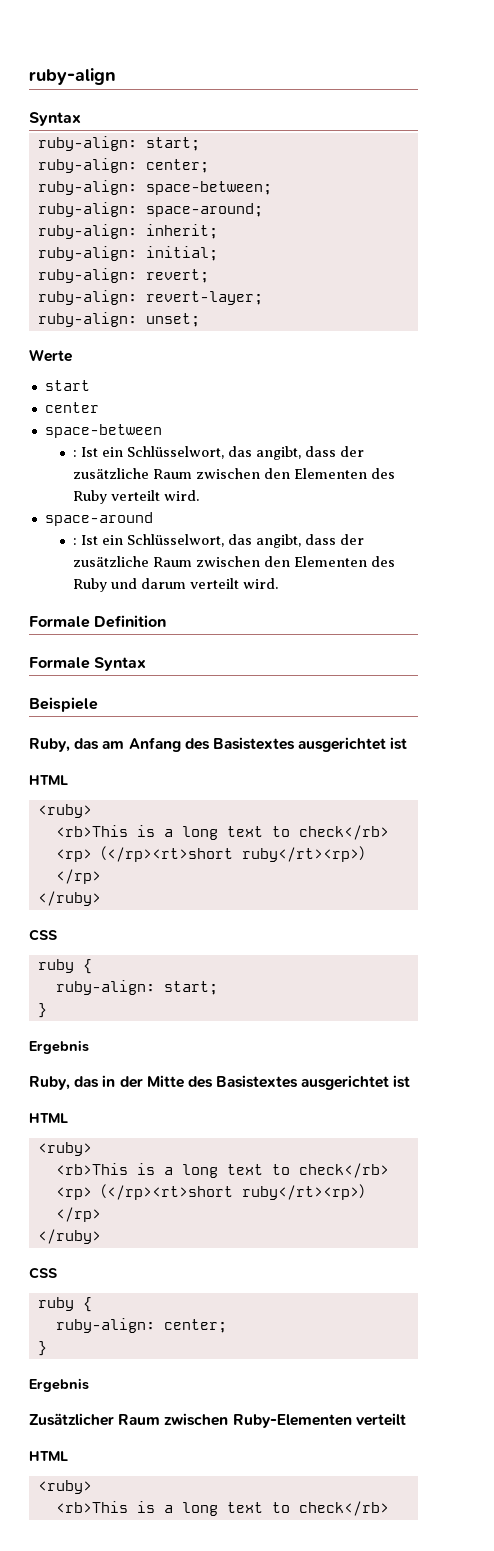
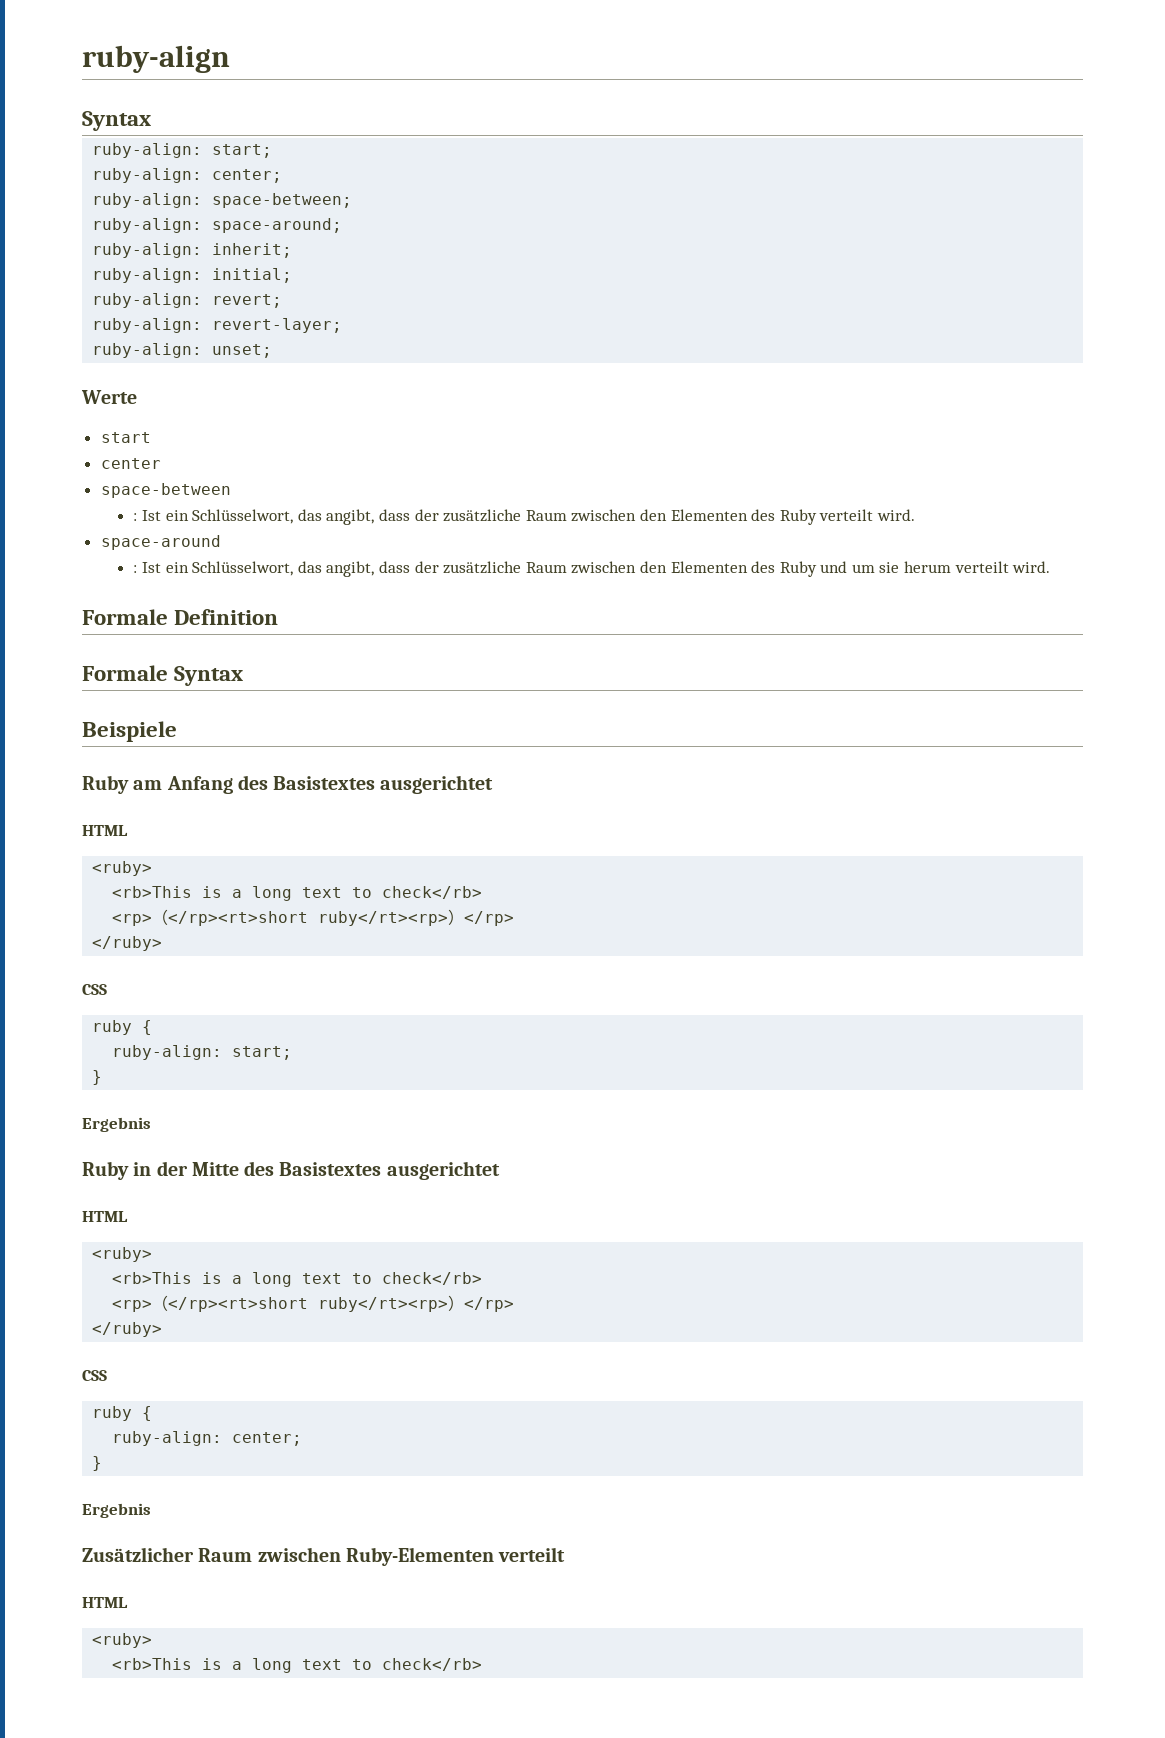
[141,578,187,589] darum -> [851,561,952,573] um sie herum
[29,738,100,752] Ruby, das -> [82,775,129,794] Ruby
[390,737,408,750] ist -> (494, 784) none
[29,1076,100,1090] Ruby, das -> [82,1161,129,1180] Ruby
[393,1075,411,1088] ist -> (500, 1170) none

